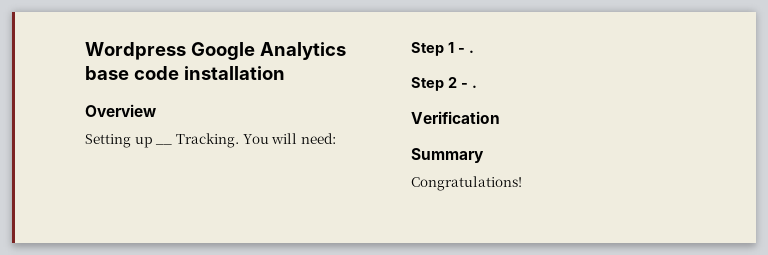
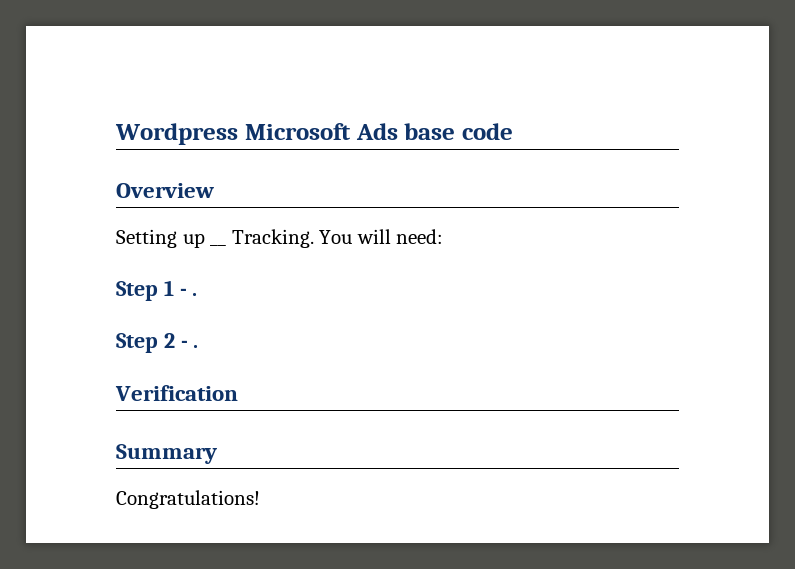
[190,42,346,60] Google Analytics -> [244,123,398,140] Microsoft Ads
[183,66,285,80] installation -> (513, 131) none

